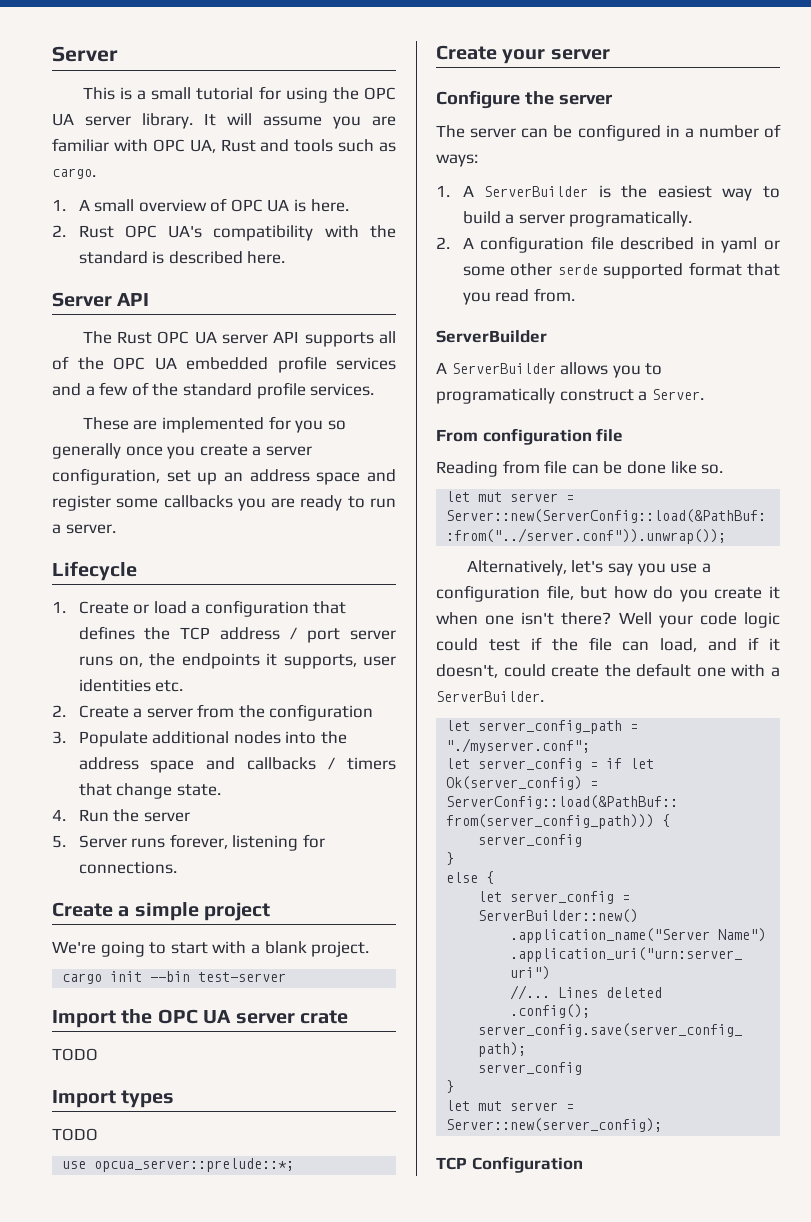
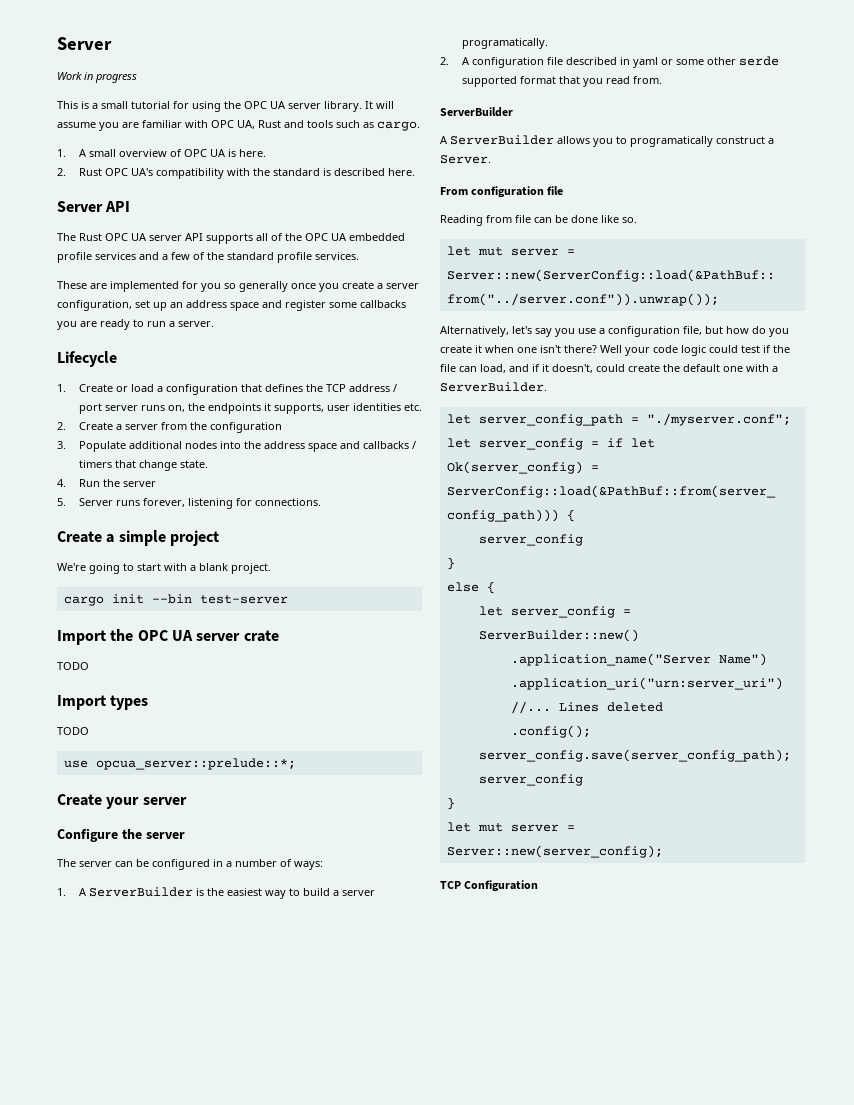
[52,46,118,62] Server -> [57,37,112,50] [57,72,137,83] Server // Work in progress

